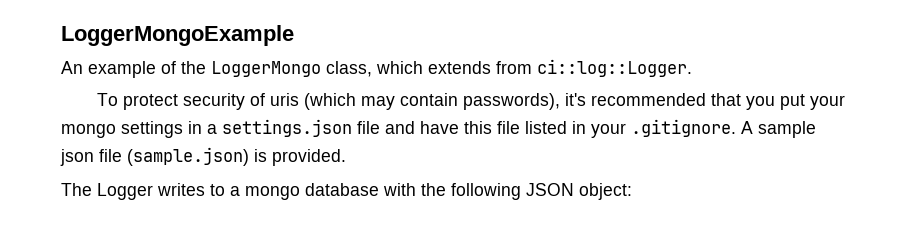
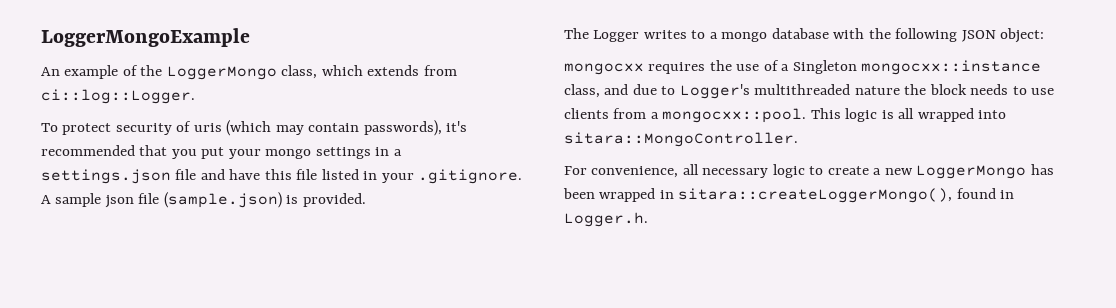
(632, 191) none -> [564,60,1042,75] [564,84,1055,99] [564,108,1007,123] [564,132,798,147] [564,164,1054,179] [563,188,1015,203] [564,212,648,227] // mongocxx requires the use of a Singleton mongocxx::instance class, and due to Logger's multithreaded nature the block needs to use clients from a mongocxx::pool. This logic is all wrapped into sitara::MongoController. // For convenience, all necessary logic to create a new LoggerMongo has been wrapped in sitara::createLoggerMongo(), found in Logger.h.

